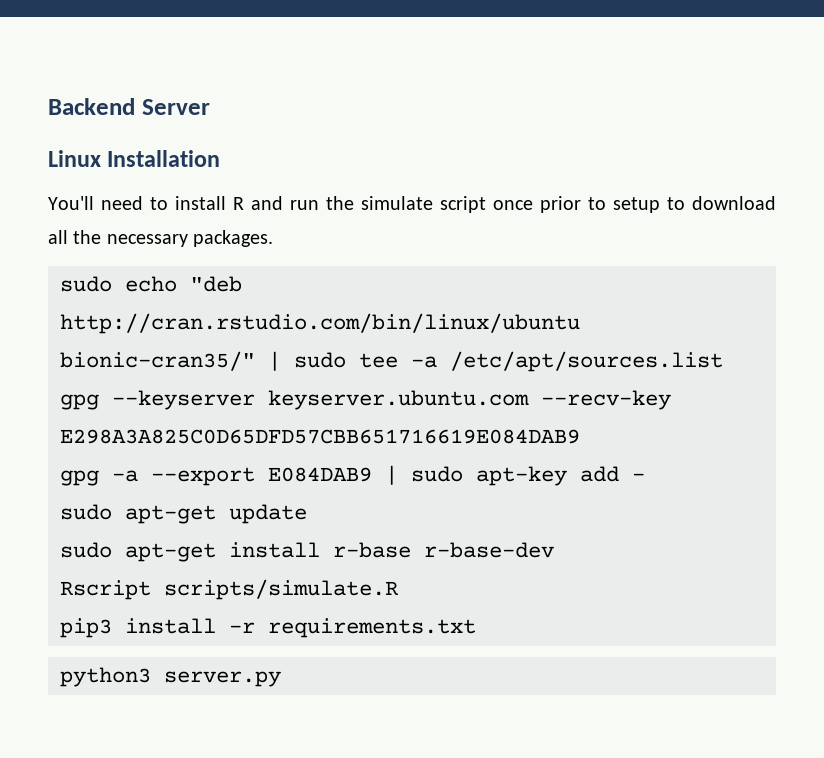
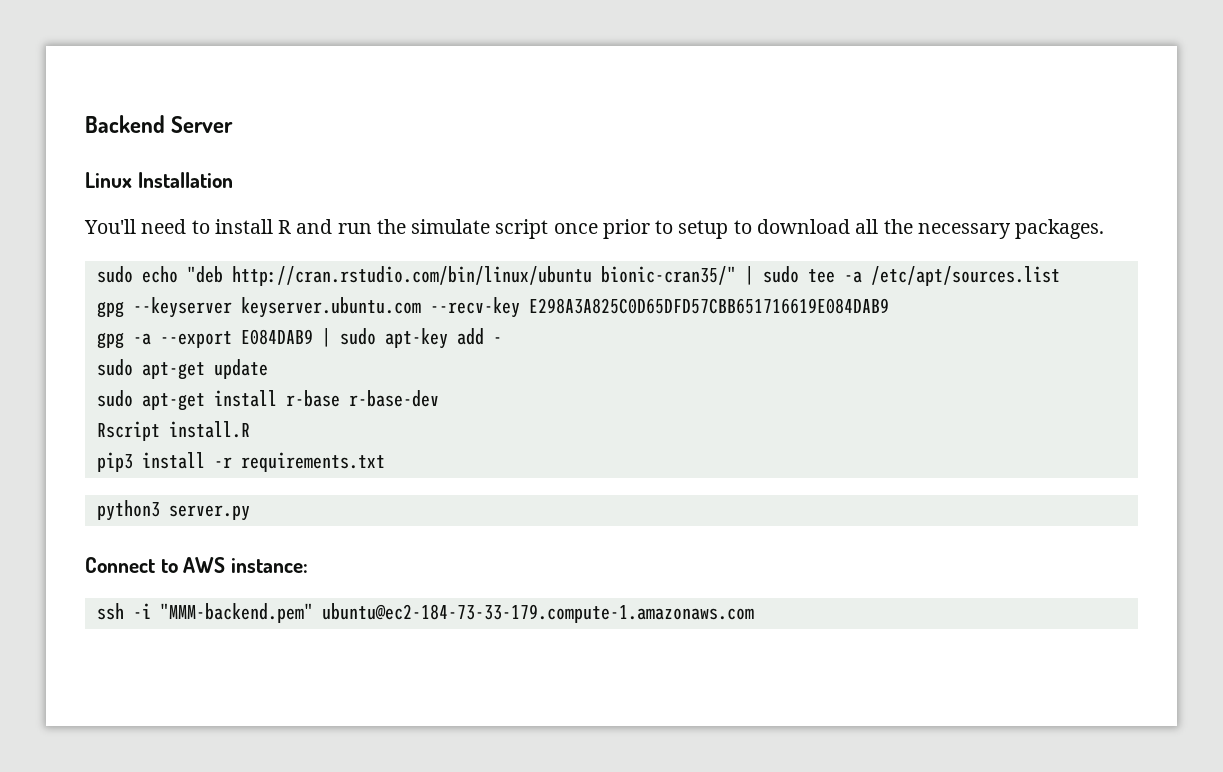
[164,579,399,600] scripts/simulate.R -> [168,421,250,438] install.R
(281, 679) none -> [85,557,308,573] [96,603,754,623] // Connect to AWS instance: // ssh -i "MMM-backend.pem" ubuntu@ec2-184-73-33-179.compute-1.amazonaws.com

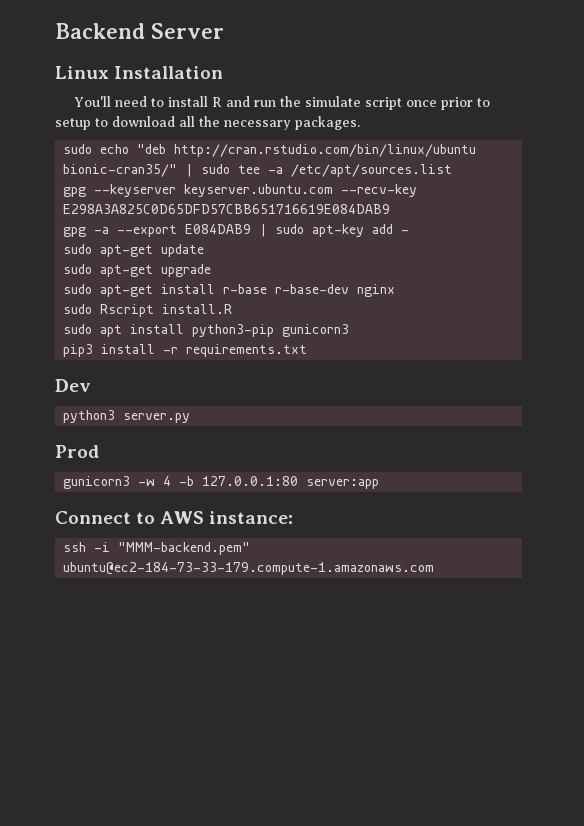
(268, 369) none -> [63,264,212,277] // sudo apt-get upgrade
(439, 398) // -> [357,284,396,297] [63,304,93,314] nginx // sudo
(250, 429) none -> [63,324,350,337] // sudo apt install python3-pip gunicorn3
(385, 462) none -> [55,379,91,392] // Dev
(250, 513) none -> [55,445,99,458] [63,476,380,489] // Prod // gunicorn3 -w 4 -b 127.0.0.1:80 server:app

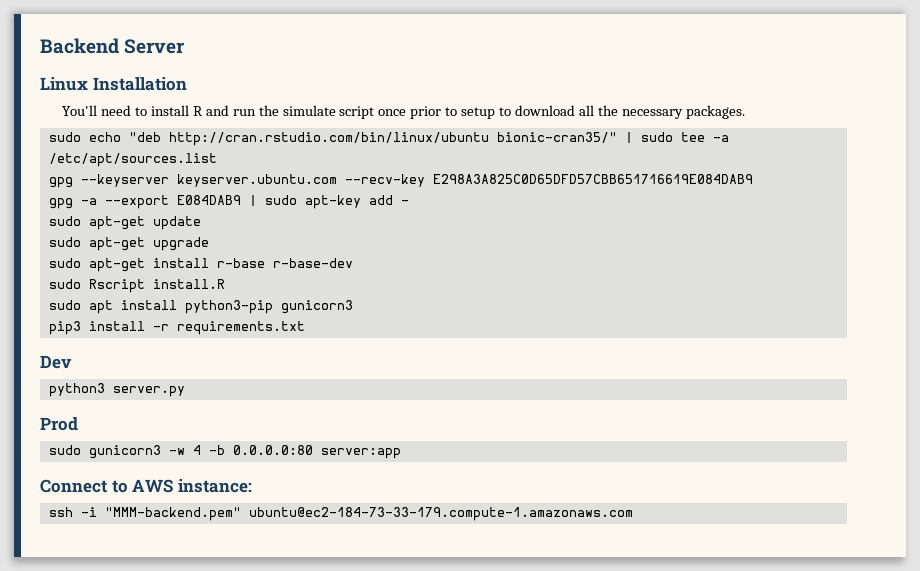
[357,284,396,297] nginx -> (353, 263) none
(99, 451) none -> [48,445,81,455] sudo
[202,476,299,486] 127.0.0.1:80 -> [232,445,313,455] 0.0.0.0:80

